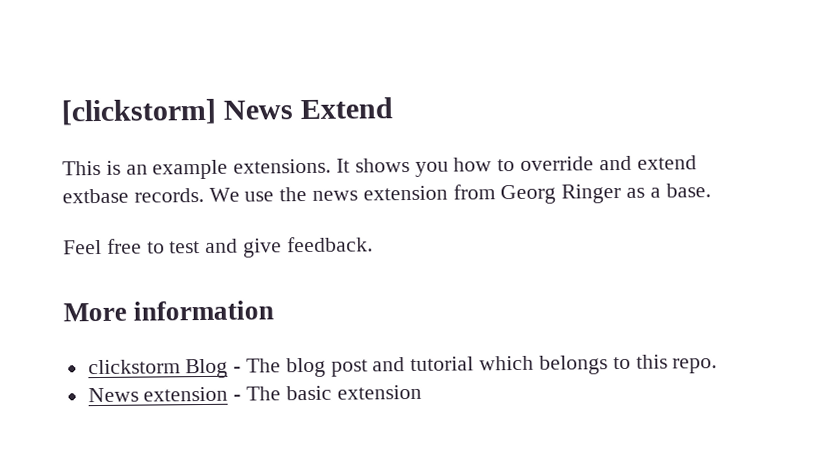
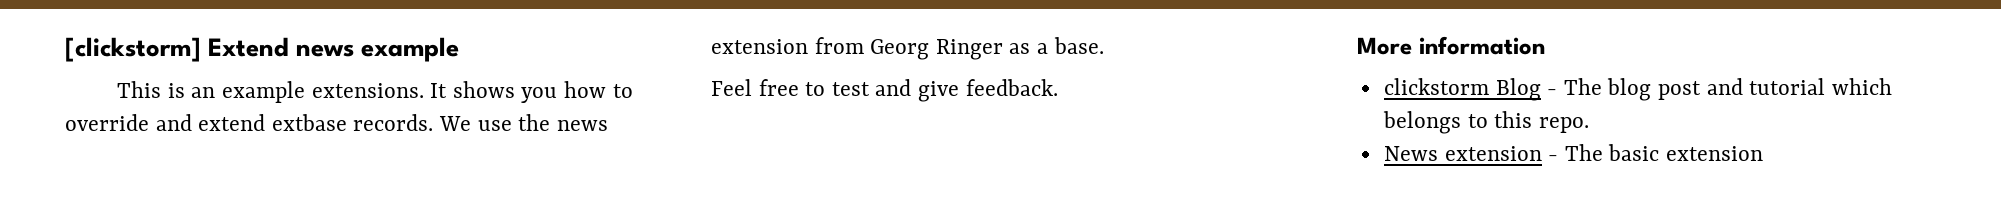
[223,100,294,120] News -> (201, 49) none
(394, 108) none -> [296,37,460,62] news example

